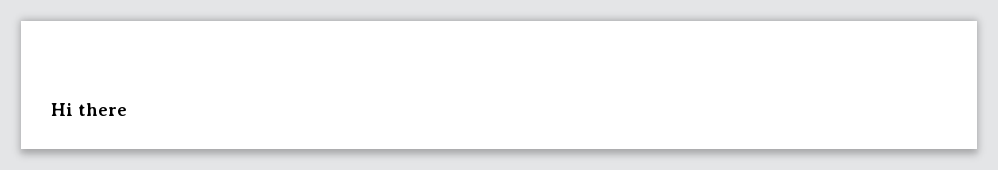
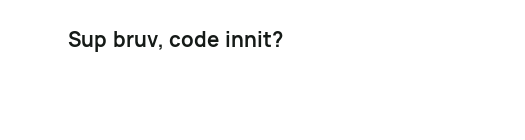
[51,103,127,116] Hi there -> [68,31,283,52] Sup bruv, code innit?

